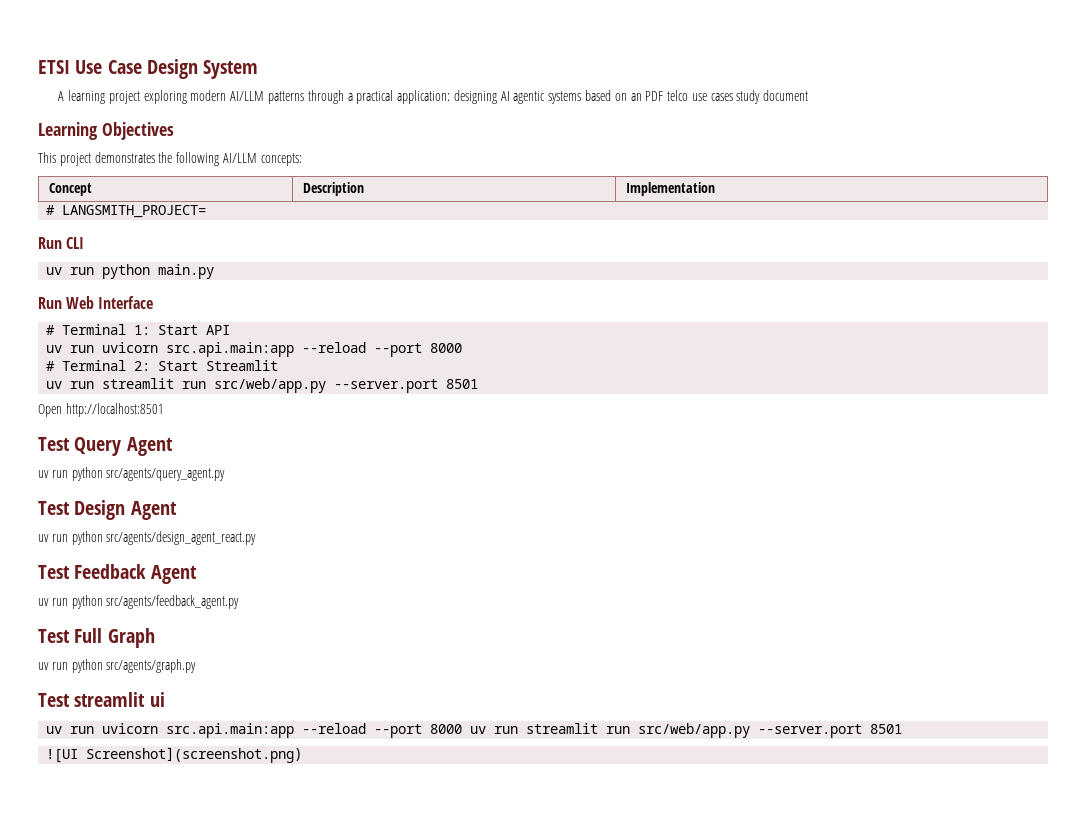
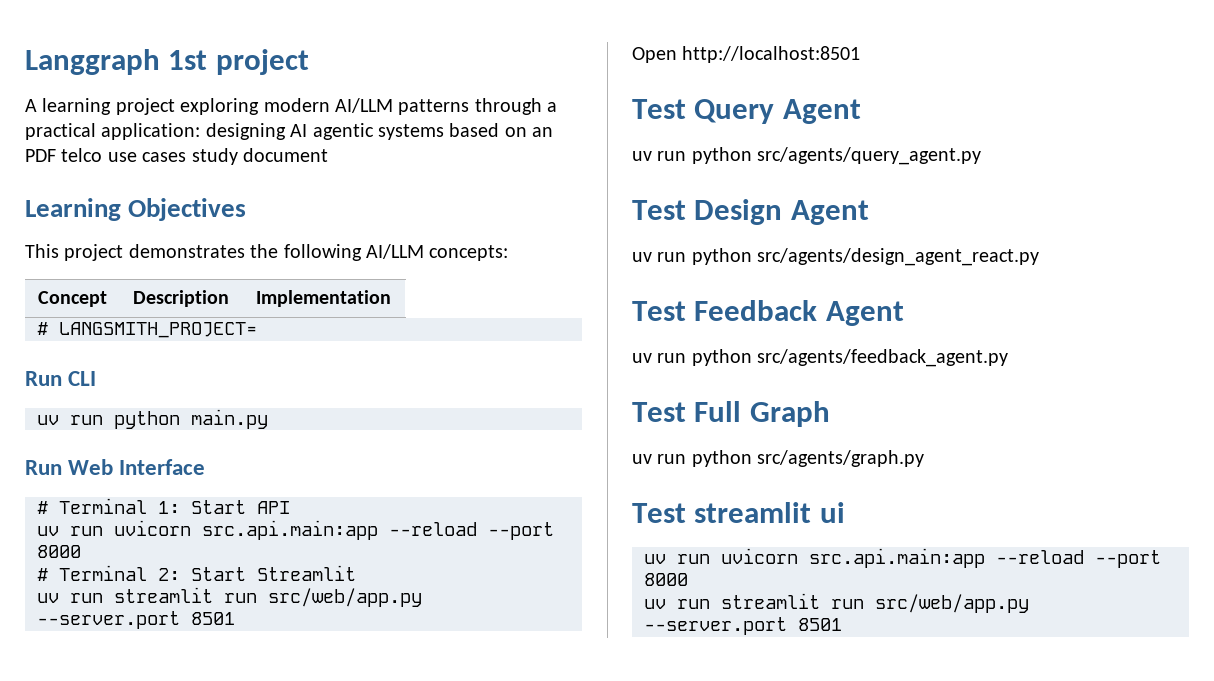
[38,59,259,79] ETSI Use Case Design System -> [25,49,309,75] Langgraph 1st project
[470,723,903,738] [46,747,303,763] uv run streamlit run src/web/app.py --server.port 8501 // ![UI Screenshot](screenshot.png) -> [644,593,1029,613] [644,617,842,635] // uv run streamlit run src/web/app.py --server.port 8501

